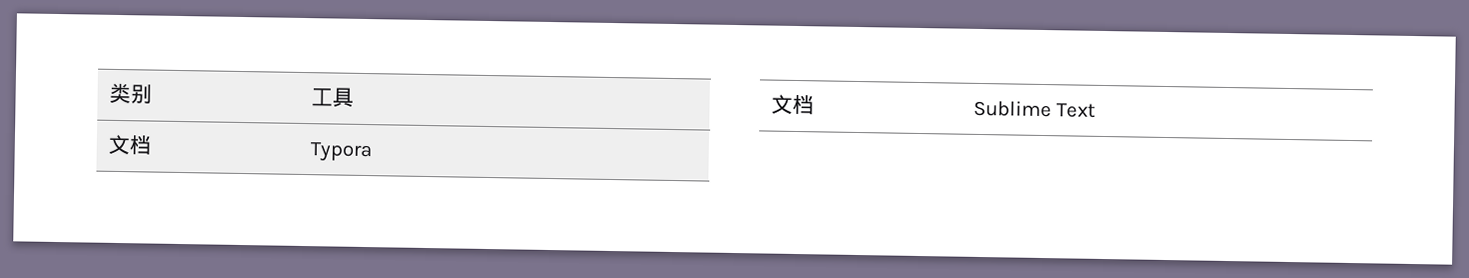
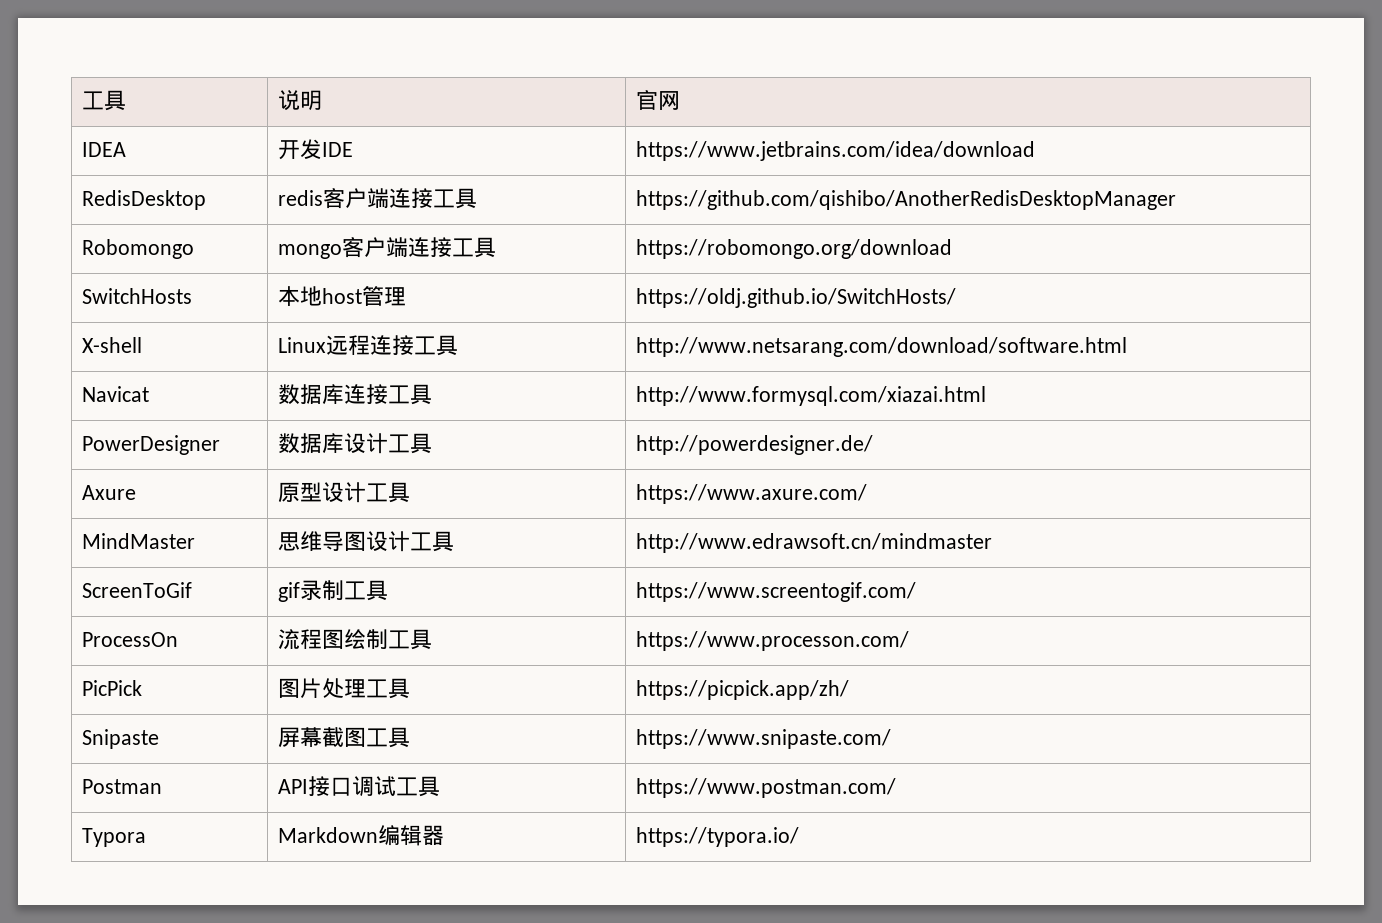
[108,82,152,104] [310,87,354,108] [107,134,151,156] [309,142,372,163] [770,94,814,115] [972,99,1097,118] 类别 | 工具 // 文档 | Typora // 文档 | Sublime Text -> [82,90,127,111] [278,90,323,111] [636,90,681,110] [82,142,127,157] [278,139,354,160] [636,141,1036,161] [82,190,207,210] [278,188,478,209] [636,190,1177,210] [82,239,195,259] [278,237,497,259] [636,239,953,259] [82,288,193,304] [278,286,407,306] [636,288,957,308] [82,337,143,353] [278,335,459,356] [636,337,1128,357] [82,386,150,402] [278,384,433,405] [636,386,987,406] [82,435,221,455] [278,433,433,454] [636,435,874,455] [82,485,137,500] [278,482,411,503] [636,484,868,504] [82,533,196,549] [278,531,455,552] [636,533,993,553] [82,582,193,598] [278,580,389,602] [636,582,917,602] [82,632,179,647] [278,629,433,650] [636,631,910,651] [82,680,143,696] [278,678,411,699] [636,680,850,700] [82,729,160,749] [278,727,411,748] [636,729,892,749] [82,779,163,794] [278,776,441,797] [636,778,897,798] [82,828,147,847] [278,825,445,846] [636,827,800,847] 工具 | 说明 | 官网 // IDEA | 开发IDE | https://www.jetbrains.com/idea/download // RedisDesktop | redis客户端连接工具 | https://github.com/qishibo/AnotherRedisDesktopManager // Robomongo | mongo客户端连接工具 | https://robomongo.org/download // SwitchHosts | 本地host管理 | https://oldj.github.io/SwitchHosts/ // X-shell | Linux远程连接工具 | http://www.netsarang.com/download/software.html // Navicat | 数据库连接工具 | http://www.formysql.com/xiazai.html // PowerDesigner | 数据库设计工具 | http://powerdesigner.de/ // Axure | 原型设计工具 | https://www.axure.com/ // MindMaster | 思维导图设计工具 | http://www.edrawsoft.cn/mindmaster // ScreenToGif | gif录制工具 | https://www.screentogif.com/ // ProcessOn | 流程图绘制工具 | https://www.processon.com/ // PicPick | 图片处理工具 | https://picpick.app/zh/ // Snipaste | 屏幕截图工具 | https://www.snipaste.com/ // Postman | API接口调试工具 | https://www.postman.com/ // Typora | Markdown编辑器 | https://typora.io/

